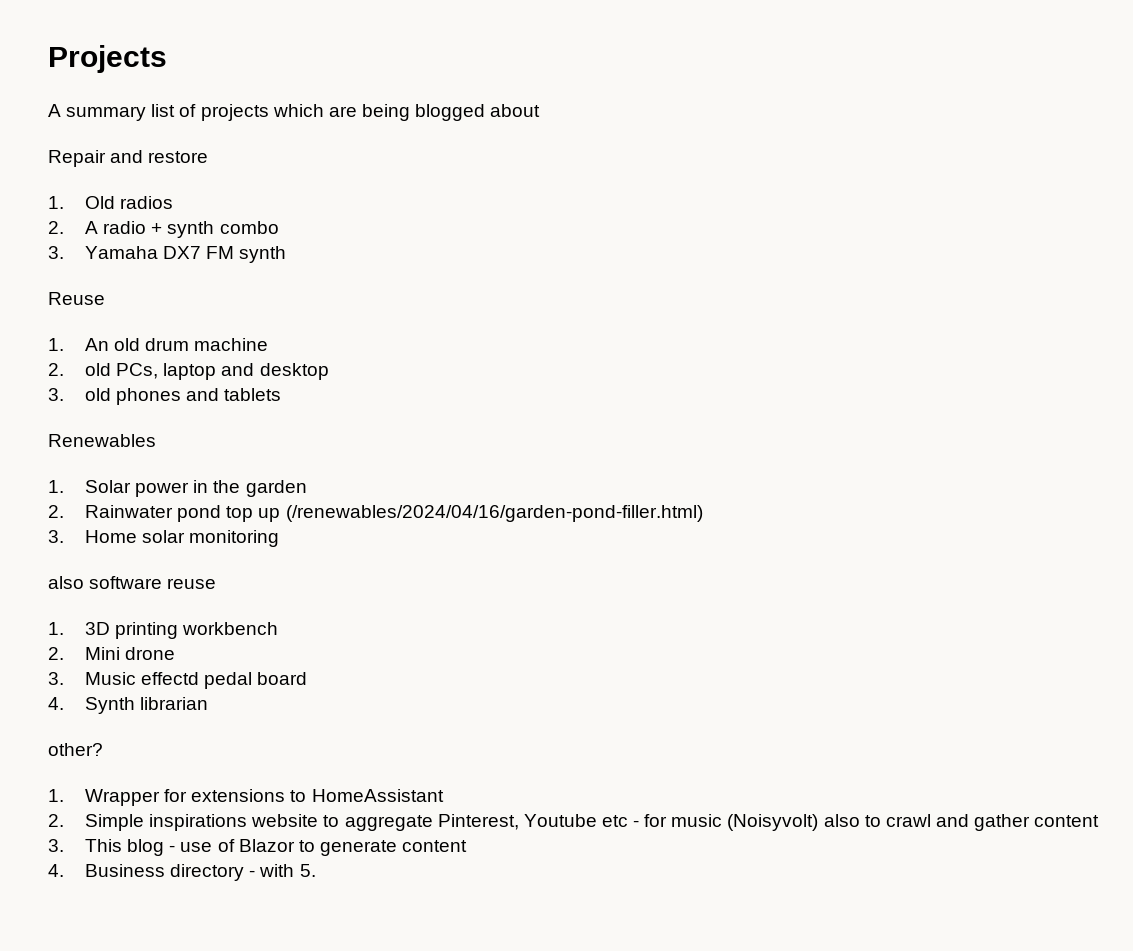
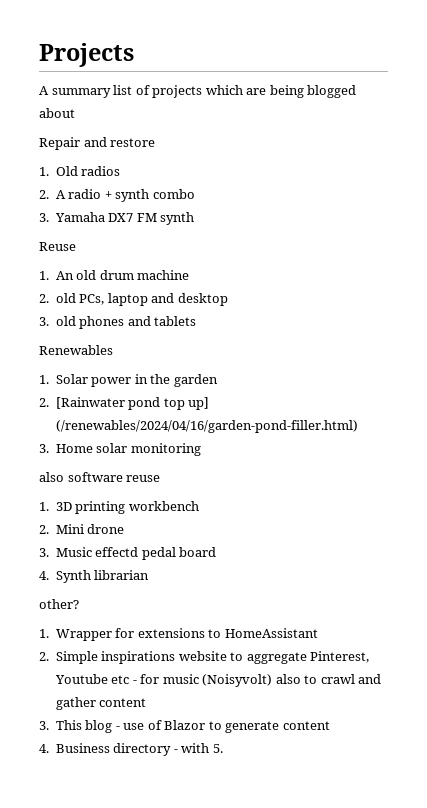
[84,505,173,518] Rainwater -> [55,397,125,409] [Rainwater
[258,508,281,522] up -> [188,397,210,410] up]

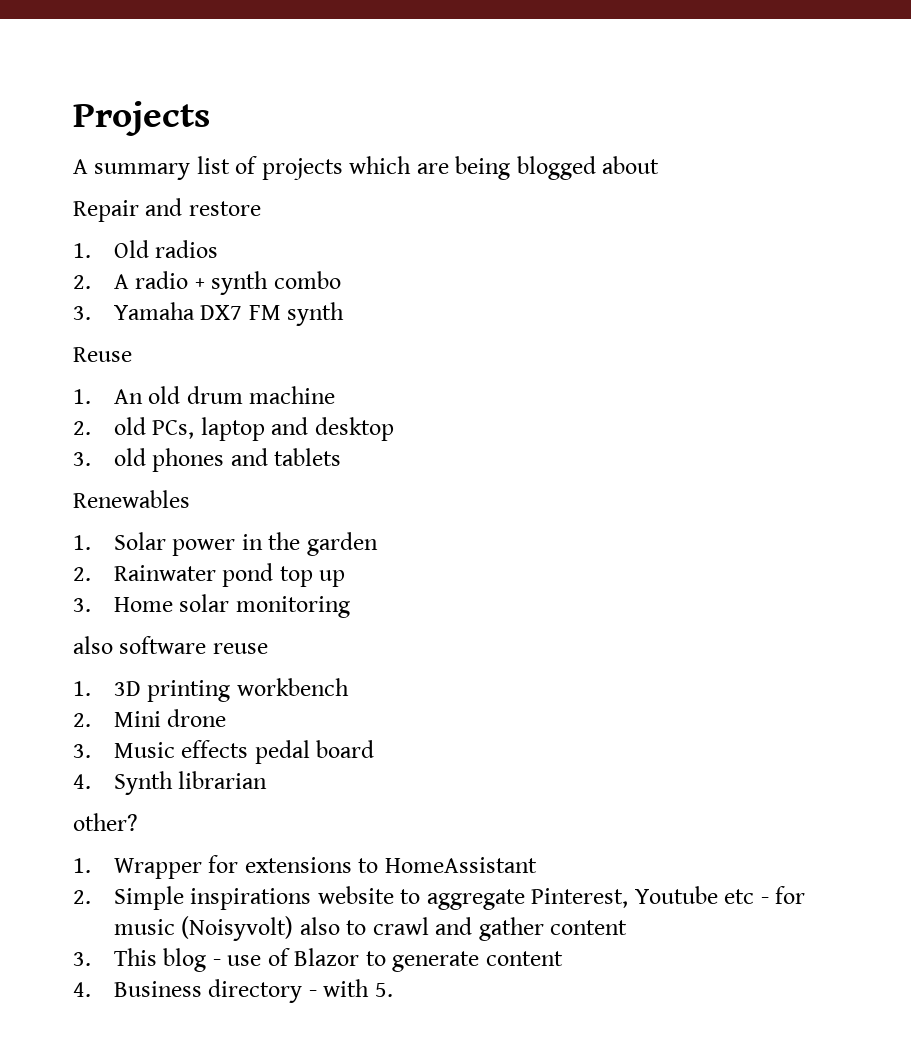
[55,397,125,409] [Rainwater -> [113,565,216,581] Rainwater
[188,397,210,410] [55,420,358,433] up] (/renewables/2024/04/16/garden-pond-filler.html) -> [319,570,346,587] up
[95,547,139,557] effectd -> [181,740,249,758] effects

